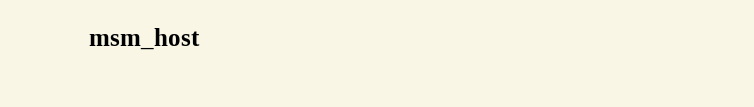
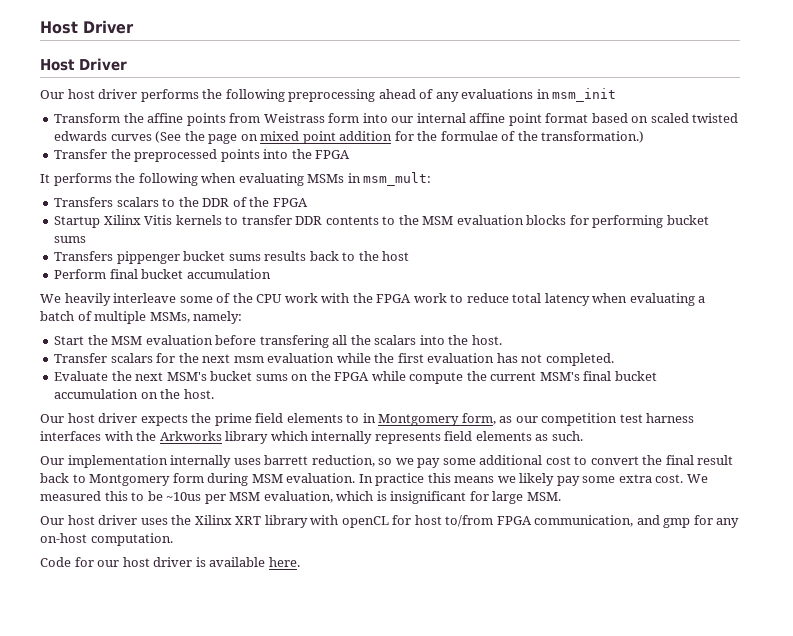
[89,28,200,50] msm_host -> [40,20,134,34] [40,58,127,71] [40,88,617,102] [54,113,739,126] [54,131,645,144] [54,149,351,162] [40,172,432,186] [54,197,308,207] [54,215,709,228] [54,236,87,243] [54,251,410,264] [54,269,271,279] [40,293,706,306] [40,311,243,324] [54,335,502,348] [54,353,614,366] [54,371,657,384] [54,389,214,399] [40,413,695,426] [40,431,583,444] [40,455,734,468] [40,473,708,486] [40,491,561,504] [40,515,740,528] [40,533,173,546] [40,557,300,567] Host Driver // Host Driver // Our host driver performs the following preprocessing ahead of any evaluations in msm_init // Transform the affine points from Weistrass form into our internal affine point format based on scaled twisted edwards curves (See the page on mixed point addition for the formulae of the transformation.) // Transfer the preprocessed points into the FPGA // It performs the following when evaluating MSMs in msm_mult: // Transfers scalars to the DDR of the FPGA // Startup Xilinx Vitis kernels to transfer DDR contents to the MSM evaluation blocks for performing bucket sums // Transfers pippenger bucket sums results back to the host // Perform final bucket accumulation // We heavily interleave some of the CPU work with the FPGA work to reduce total latency when evaluating a batch of multiple MSMs, namely: // Start the MSM evaluation before transfering all the scalars into the host. // Transfer scalars for the next msm evaluation while the first evaluation has not completed. // Evaluate the next MSM's bucket sums on the FPGA while compute the current MSM's final bucket accumulation on the host. // Our host driver expects the prime field elements to in Montgomery form, as our competition test harness interfaces with the Arkworks library which internally represents field elements as such. // Our implementation internally uses barrett reduction, so we pay some additional cost to convert the final result back to Montgomery form during MSM evaluation. In practice this means we likely pay some extra cost. We measured this to be ~10us per MSM evaluation, which is insignificant for large MSM. // Our host driver uses the Xilinx XRT library with openCL for host to/from FPGA communication, and gmp for any on-host computation. // Code for our host driver is available here.

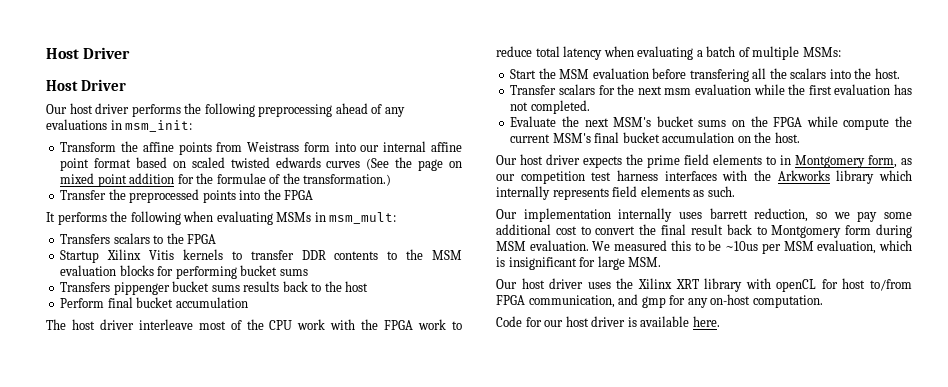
[552,88,617,102] msm_init -> [125,120,193,132] msm_init:
[202,197,270,207] DDR of the -> (184, 238) none
[40,293,213,306] We heavily interleave some -> [46,319,226,330] The host driver interleave most
[149,311,243,324] MSMs, namely: -> [802,47,841,57] MSMs:
[358,473,684,486] In practice this means we likely pay some extra cost. -> (589, 245) none

